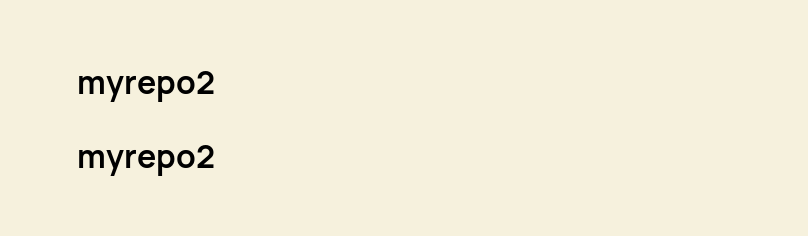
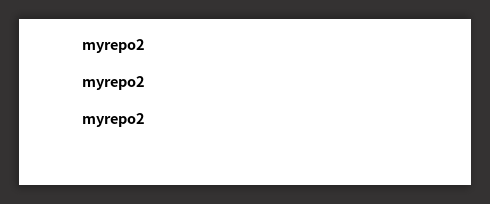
[77,71,215,102] [77,145,215,176] myrepo2 // myrepo2 -> [82,39,145,53] [82,76,145,90] [82,113,145,127] myrepo2 // myrepo2 // myrepo2

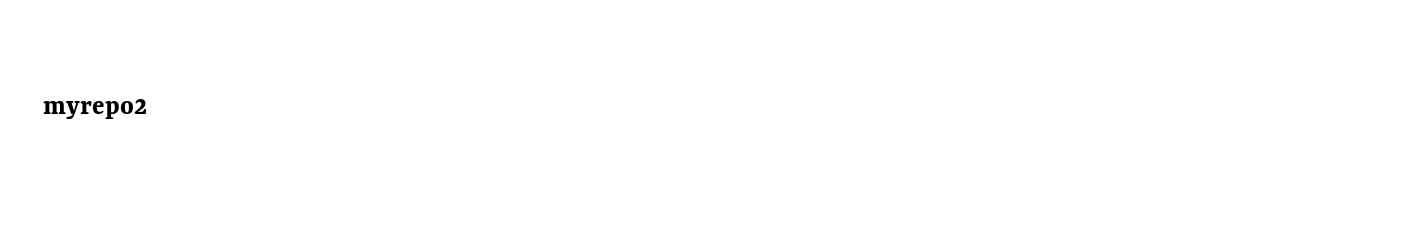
[82,39,145,53] [82,76,145,90] [82,113,145,127] myrepo2 // myrepo2 // myrepo2 -> [43,99,147,119] myrepo2

